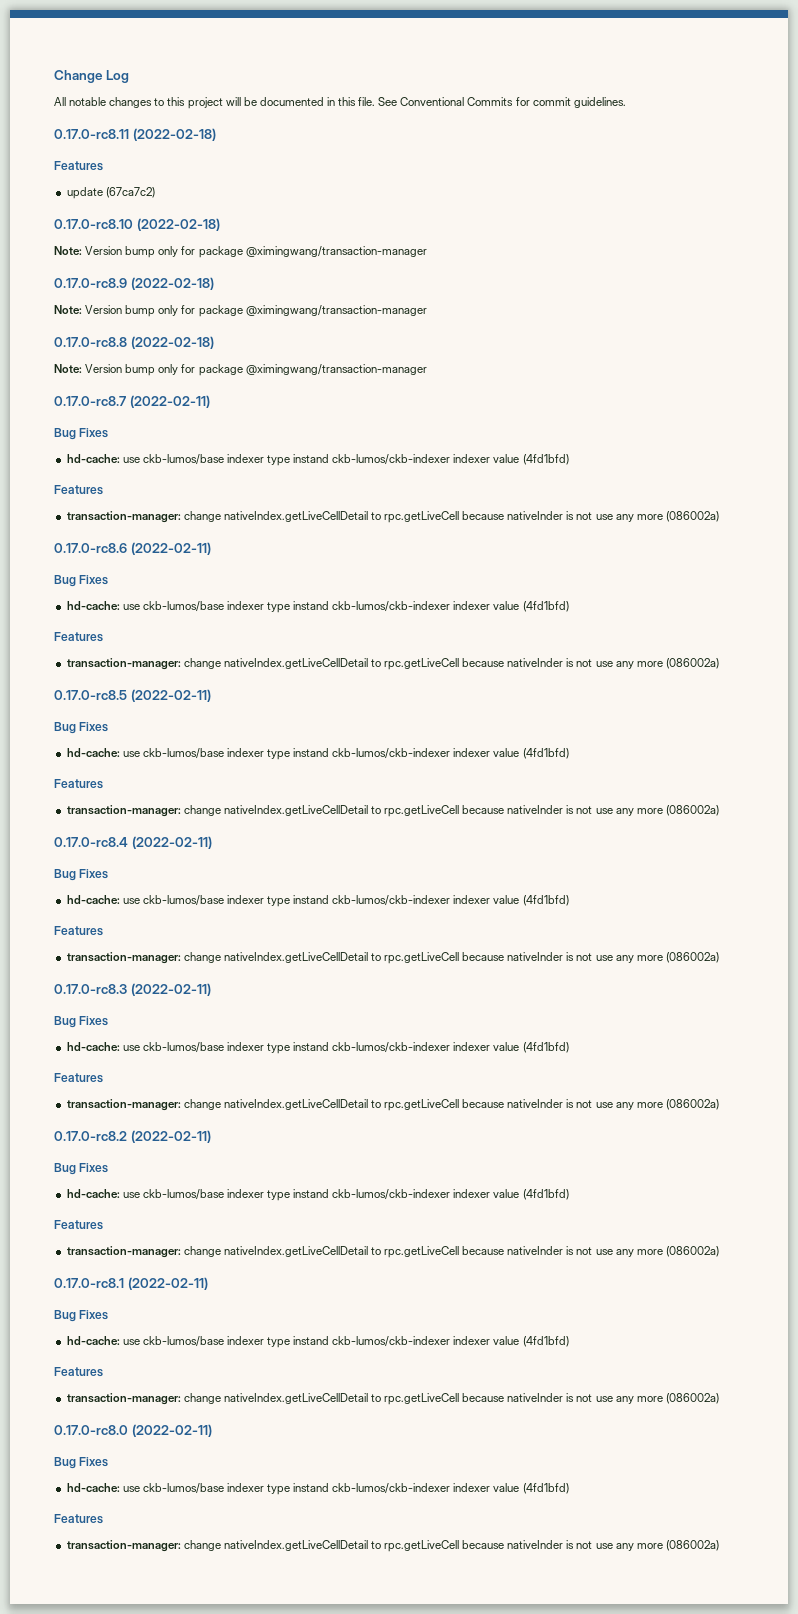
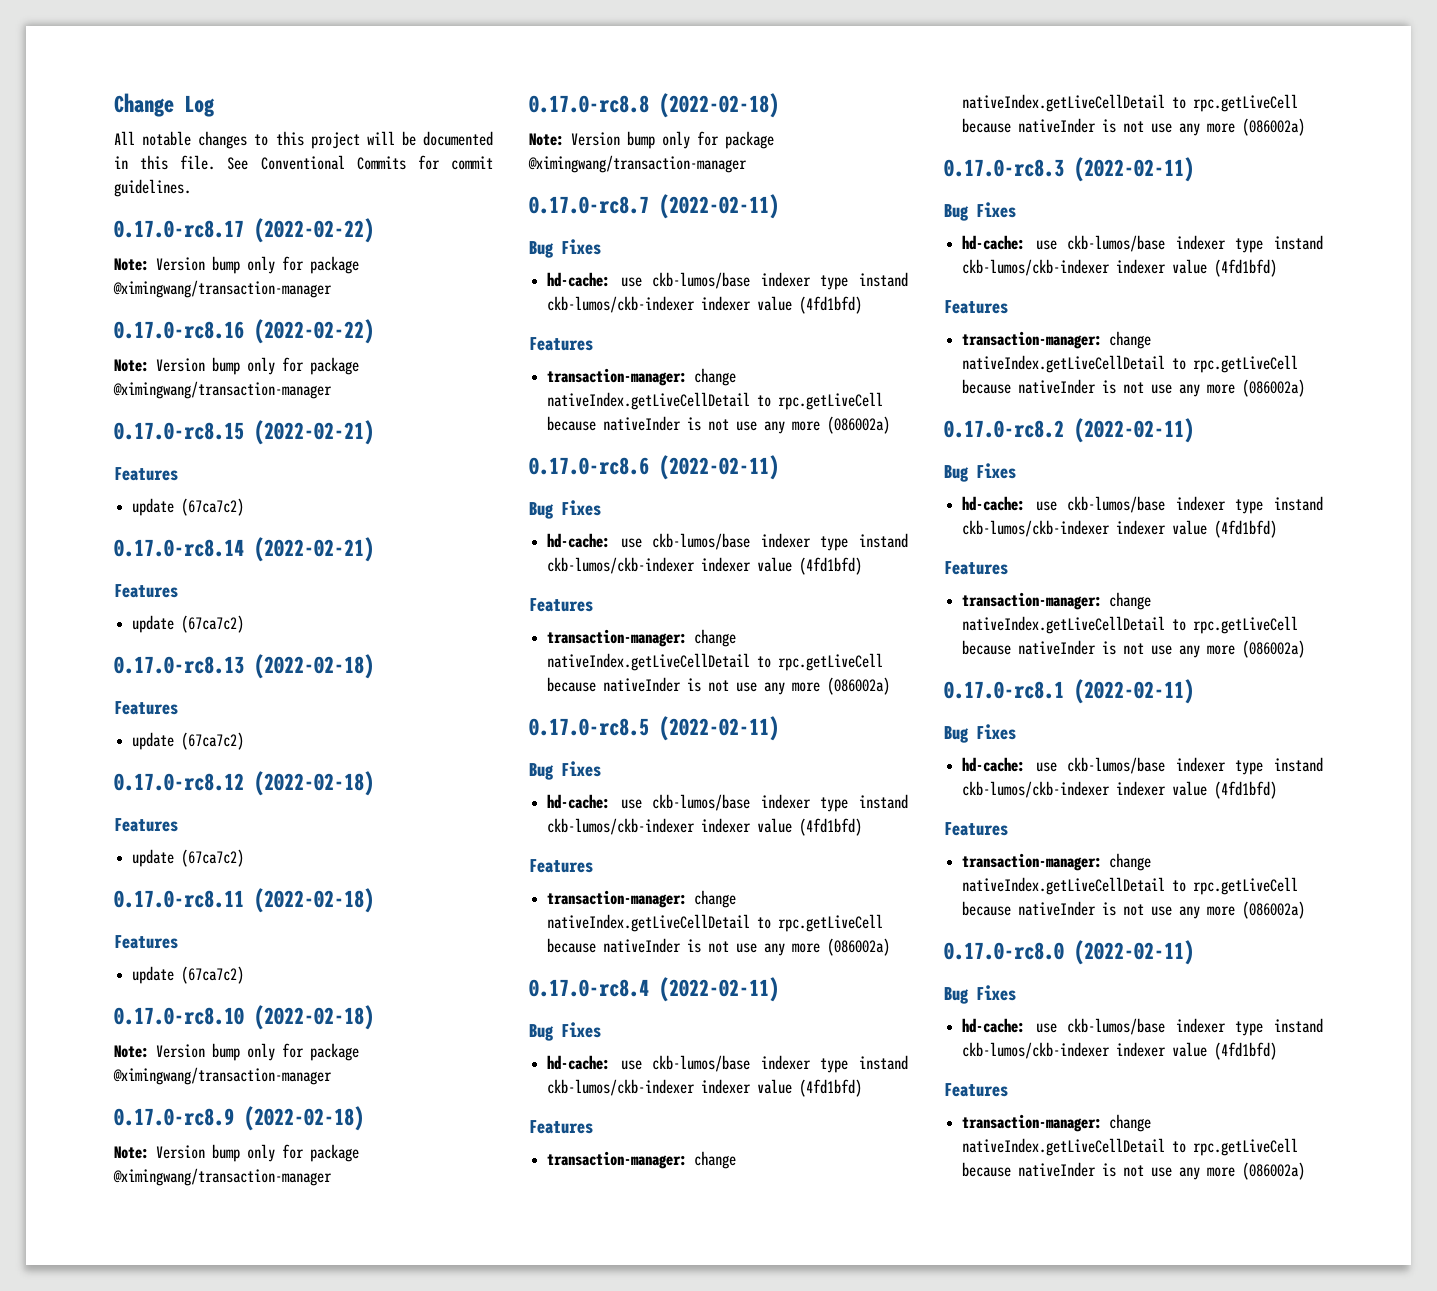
(626, 102) none -> [114,218,374,243] [114,256,359,274] [113,280,332,298] [114,319,374,344] [114,357,359,375] [113,381,332,399] [114,420,374,445] [114,467,178,481] [132,498,245,516] [114,537,374,562] [114,584,178,598] [132,615,245,633] [114,654,374,679] [114,701,178,715] [132,732,245,750] [114,771,374,796] [114,818,178,832] [132,849,245,867] // 0.17.0-rc8.17 (2022-02-22) // Note: Version bump only for package @ximingwang/transaction-manager // 0.17.0-rc8.16 (2022-02-22) // Note: Version bump only for package @ximingwang/transaction-manager // 0.17.0-rc8.15 (2022-02-21) // Features // update (67ca7c2) // 0.17.0-rc8.14 (2022-02-21) // Features // update (67ca7c2) // 0.17.0-rc8.13 (2022-02-18) // Features // update (67ca7c2) // 0.17.0-rc8.12 (2022-02-18) // Features // update (67ca7c2)

